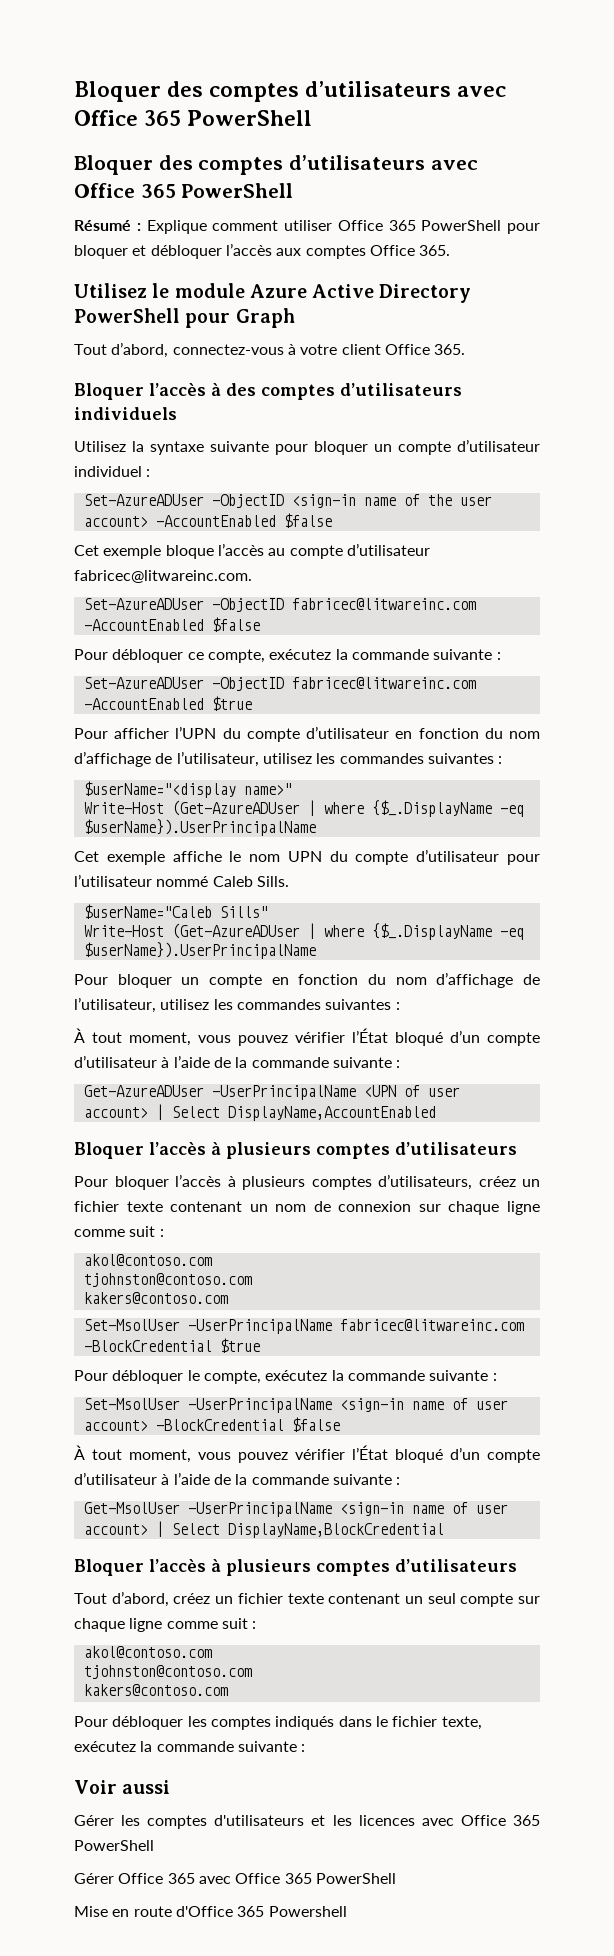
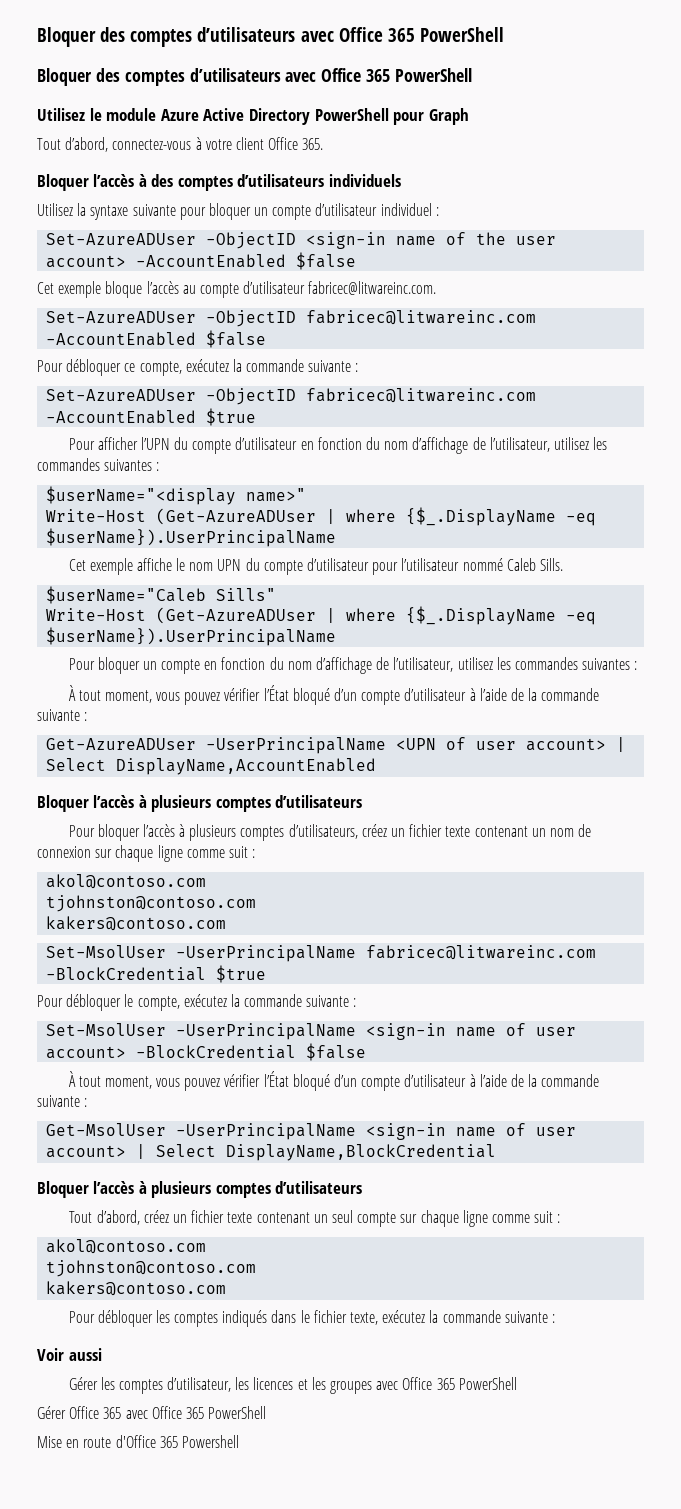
[74,220,540,234] [74,243,451,259] // Résumé : Explique comment utiliser Office 365 PowerShell pour bloquer et débloquer l’accès aux comptes Office 365. -> (473, 75) none
[214,1815,305,1826] d'utilisateurs -> [167,1377,294,1392] d’utilisateur, les licences
[358,1815,415,1826] licences -> [329,1381,372,1394] groupes

